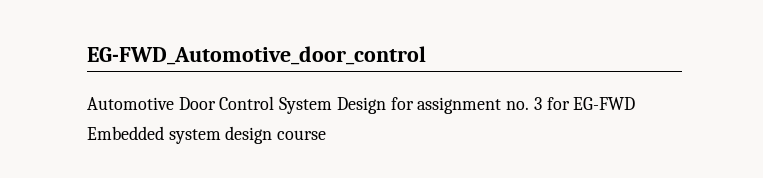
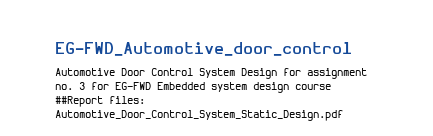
(327, 135) none -> [55,96,145,107] [55,110,343,121] ##Report files: Automotive_Door_Control_System_Static_Design.pdf

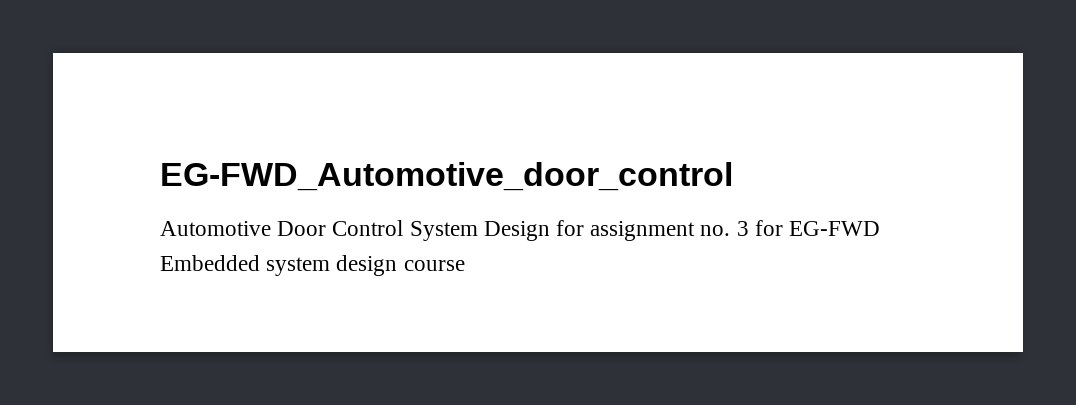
[55,96,145,107] [55,110,343,121] ##Report files: Automotive_Door_Control_System_Static_Design.pdf -> (465, 265) none

